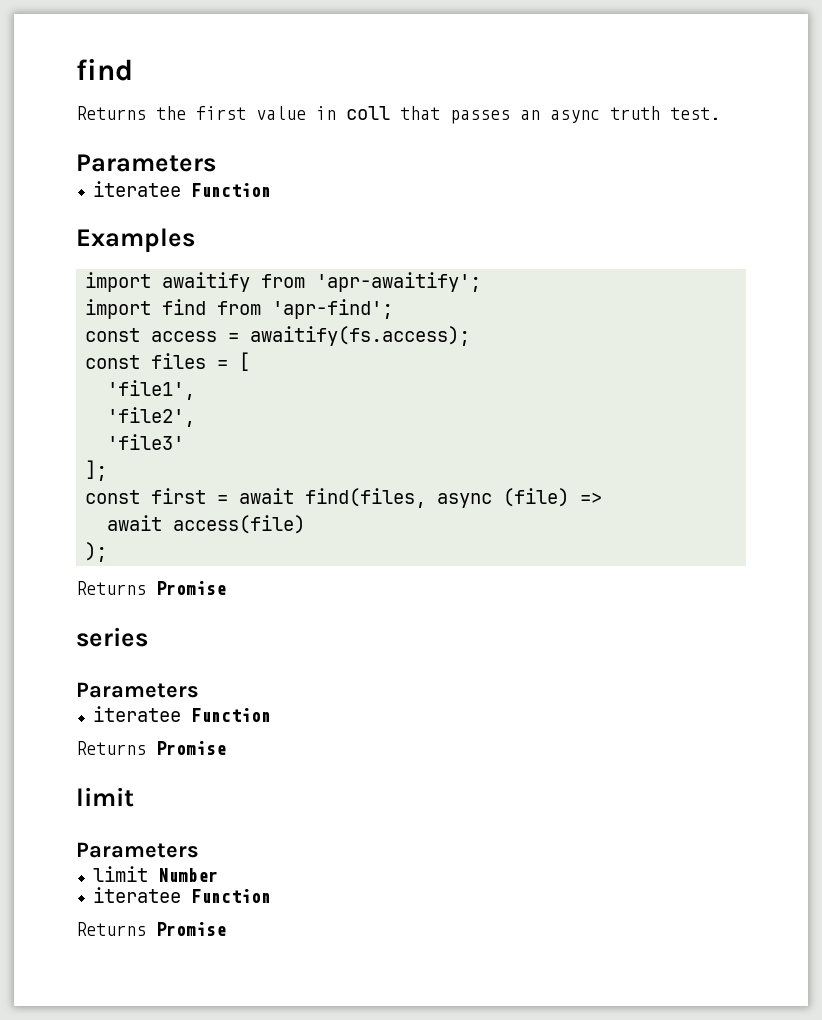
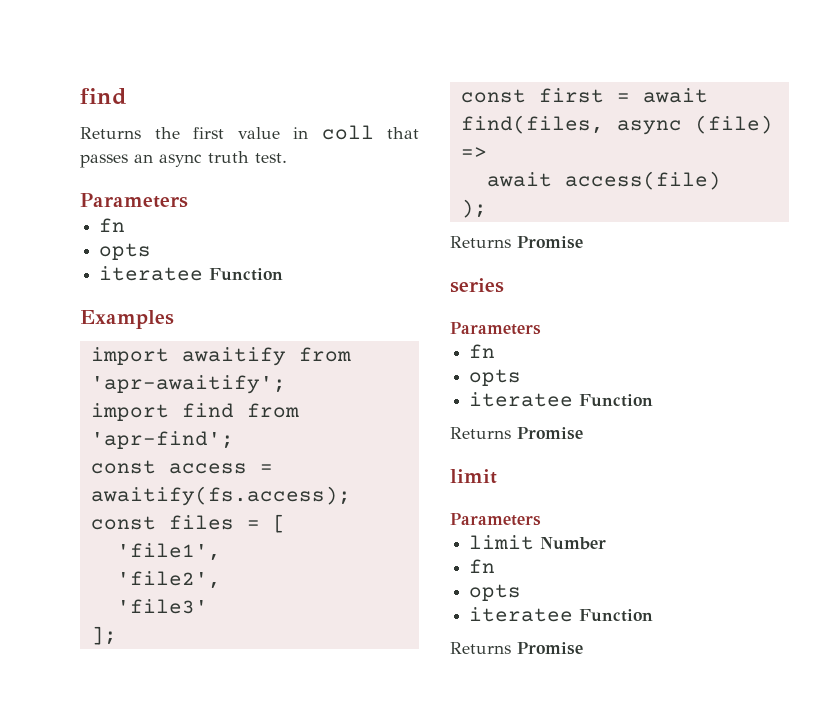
(216, 163) none -> [99,218,126,232] [99,243,152,260] // fn // opts
(199, 690) none -> [469,344,496,358] [469,369,522,386] // fn // opts
(218, 875) none -> [469,559,496,573] [469,584,522,601] // fn // opts

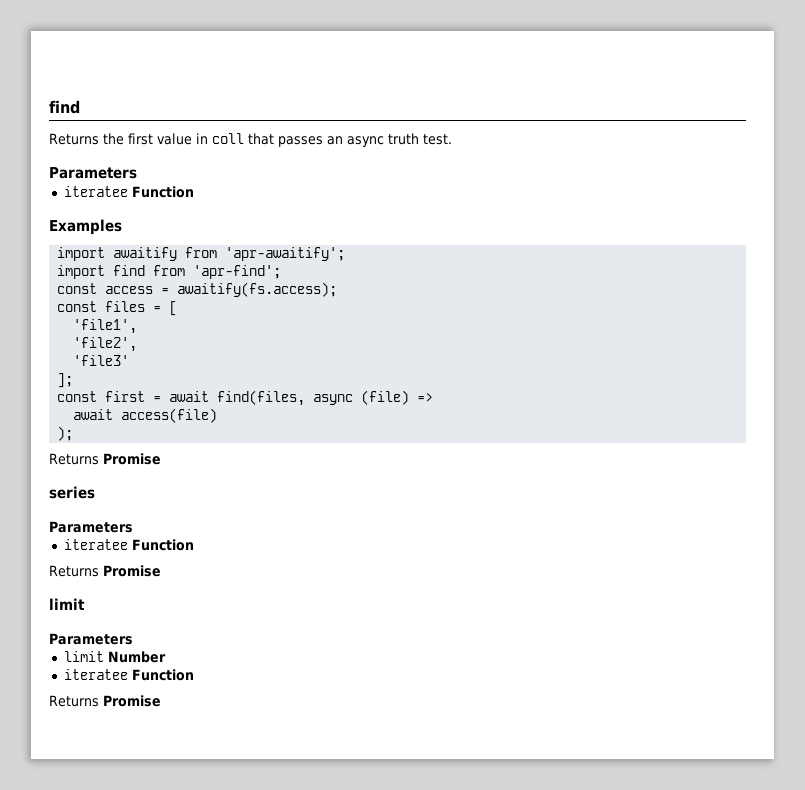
[99,218,126,232] [99,243,152,260] // fn // opts -> (137, 173) none
[469,344,496,358] [469,369,522,386] // fn // opts -> (133, 527) none
[469,559,496,573] [469,584,522,601] // fn // opts -> (166, 657) none

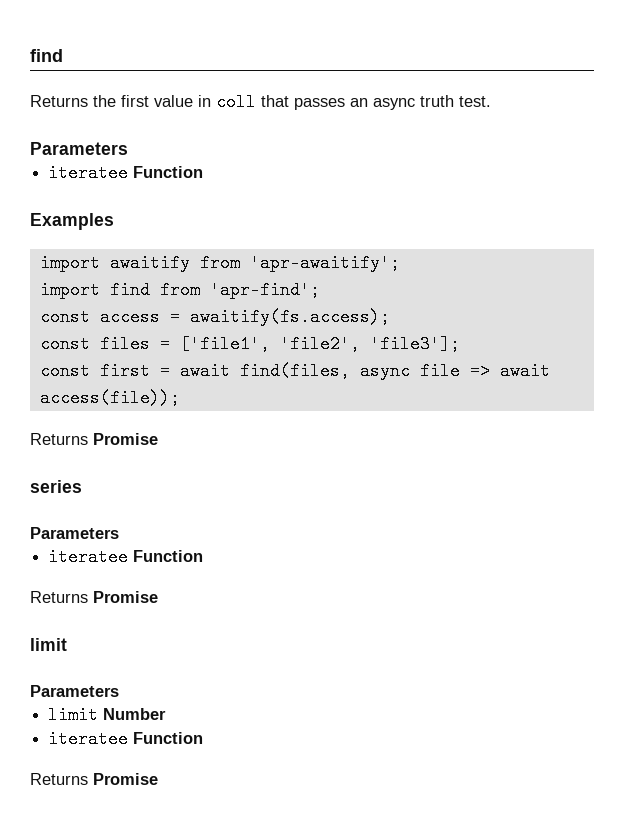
[169,301,178,316] [73,319,138,334] [ // 'file1', // -> [179,335,270,353] ['file1',
[73,355,130,366] [57,373,74,388] // 'file3' // ]; -> [369,335,460,353] 'file3'];
[361,390,410,405] (file) -> [419,362,460,380] file
[73,408,218,423] [57,426,74,441] // await access(file) // ); -> [499,362,550,380] [39,389,180,407] await access(file));

